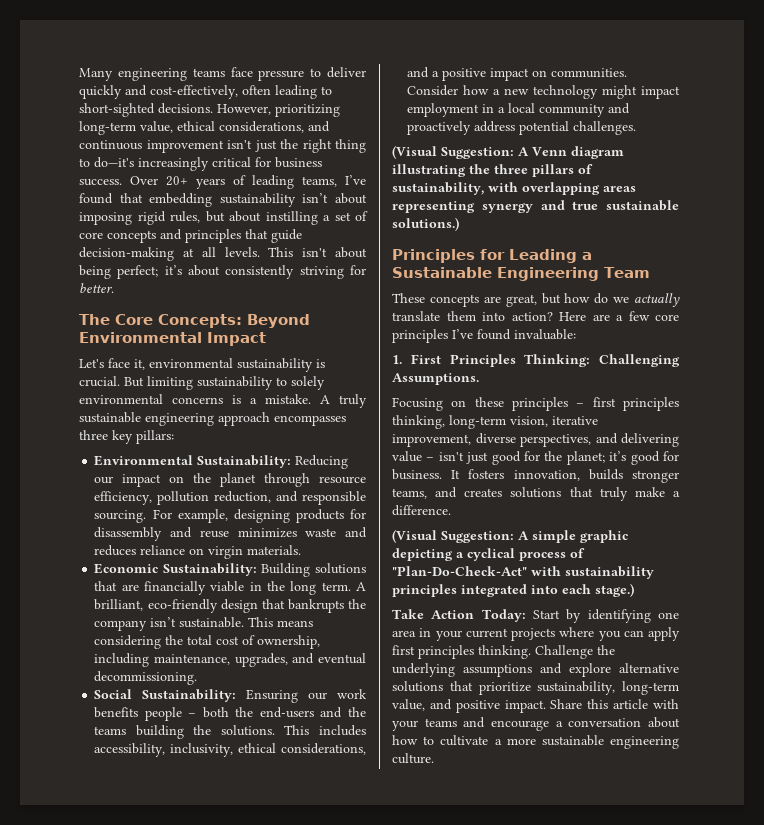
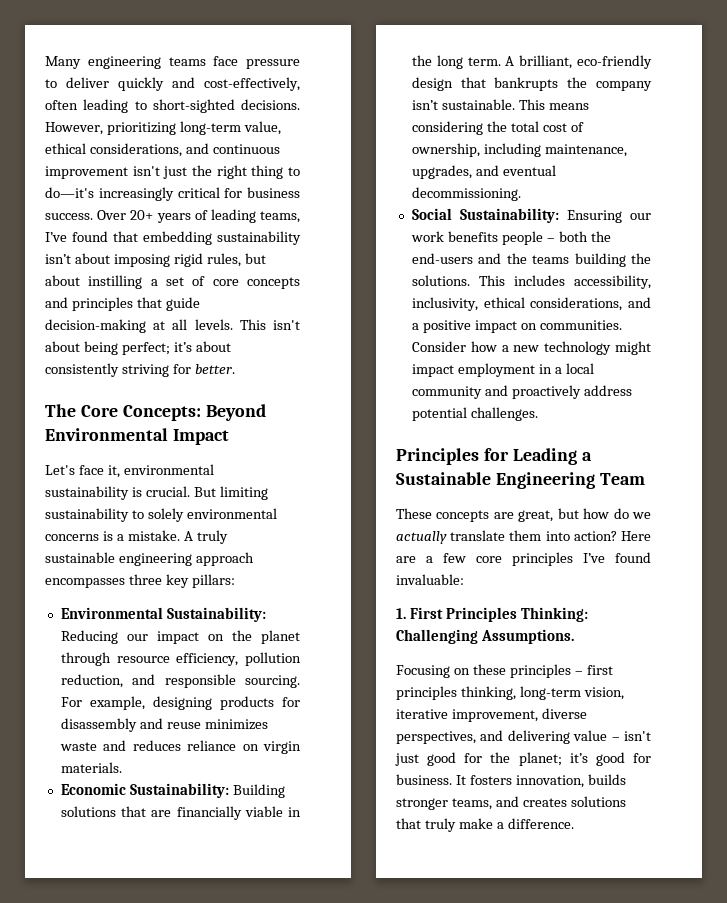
[392,145,624,159] [392,164,593,177] [392,182,636,195] [392,200,679,213] [392,217,459,231] // (Visual Suggestion: A Venn diagram illustrating the three pillars of sustainability, with overlapping areas representing synergy and true sustainable solutions.) -> (538, 414) none
[392,529,628,543] [392,548,585,561] [392,566,654,579] [392,583,634,597] [392,609,679,623] [392,627,680,641] [392,645,615,659] [392,663,679,677] [392,681,679,695] [392,699,679,713] [392,717,680,731] [392,735,679,749] [392,753,434,764] // (Visual Suggestion: A simple graphic depicting a cyclical process of "Plan-Do-Check-Act" with sustainability principles integrated into each stage.) // Take Action Today: Start by identifying one area in your current projects where you can apply first principles thinking. Challenge the underlying assumptions and explore alternative solutions that prioritize sustainability, long-term value, and positive impact. Share this article with your teams and encourage a conversation about how to cultivate a more sustainable engineering culture. -> (574, 823) none

